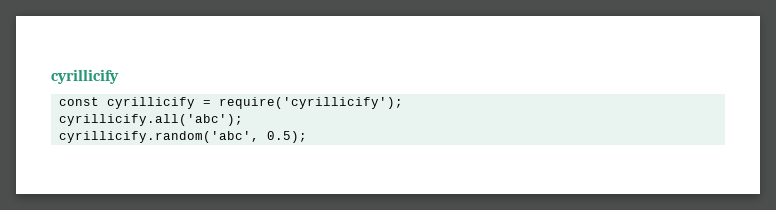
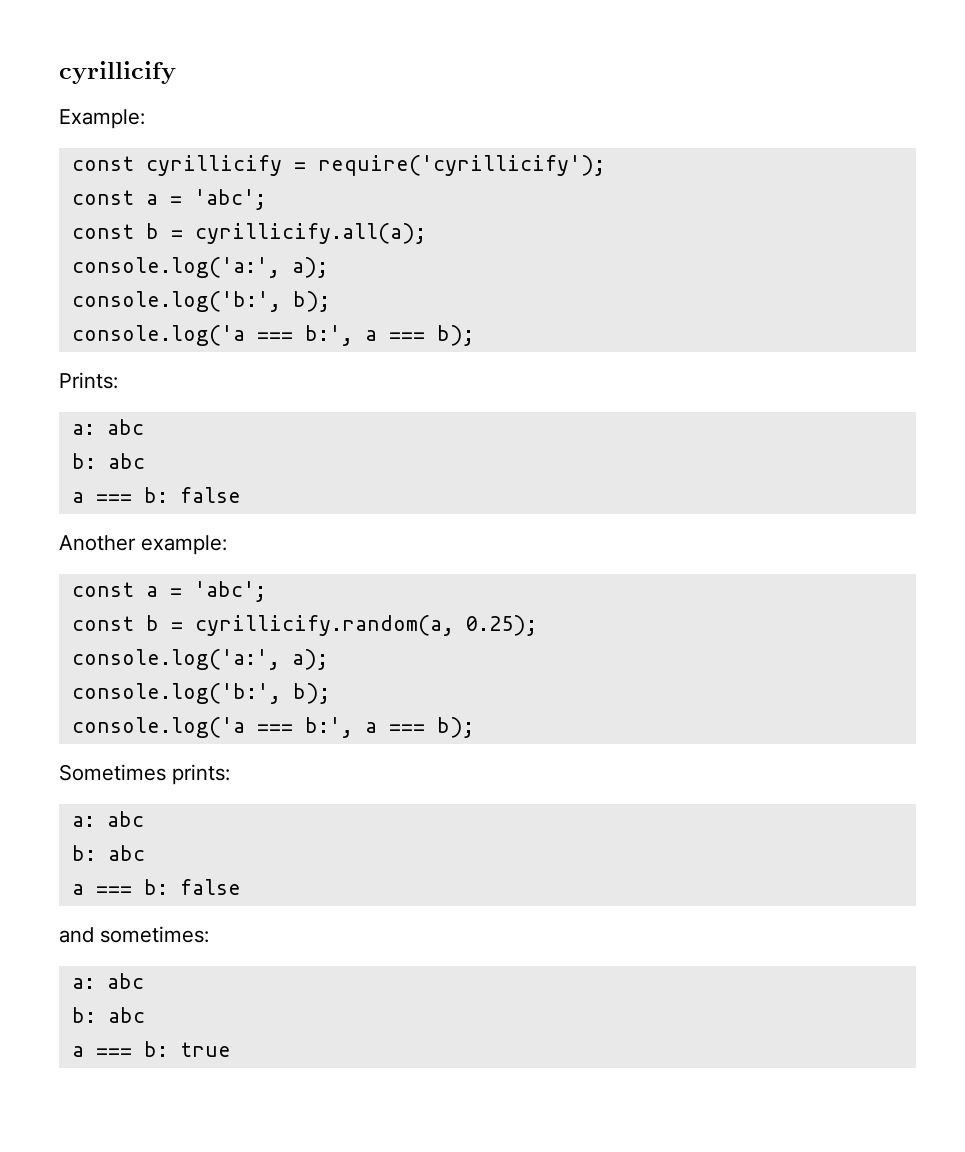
[51,69,119,84] cyrillicify -> [59,61,176,84] [59,109,145,129] cyrillicify // Example:
[58,114,243,126] [58,131,307,143] cyrillicify.all('abc'); // cyrillicify.random('abc', 0.5); -> [71,189,266,210] [71,223,426,244] [71,257,328,278] [71,291,330,312] [71,325,474,346] [59,372,118,389] [71,419,144,435] [71,453,145,469] [71,487,241,503] [59,535,227,555] [71,581,266,602] [71,615,537,636] [71,649,328,670] [71,683,330,704] [71,717,474,738] [59,764,230,785] [71,811,144,827] [71,845,145,861] [71,879,241,895] [59,926,209,943] [71,973,144,989] [71,1007,145,1023] [71,1041,231,1057] const a = 'abc'; // const b = cyrillicify.all(a); // console.log('a:', a); // console.log('b:', b); // console.log('a === b:', a === b); // Prints: // a: abc // b: аbс // a === b: false // Another example: // const a = 'abc'; // const b = cyrillicify.random(a, 0.25); // console.log('a:', a); // console.log('b:', b); // console.log('a === b:', a === b); // Sometimes prints: // a: abc // b: abс // a === b: false // and sometimes: // a: abc // b: abc // a === b: true

